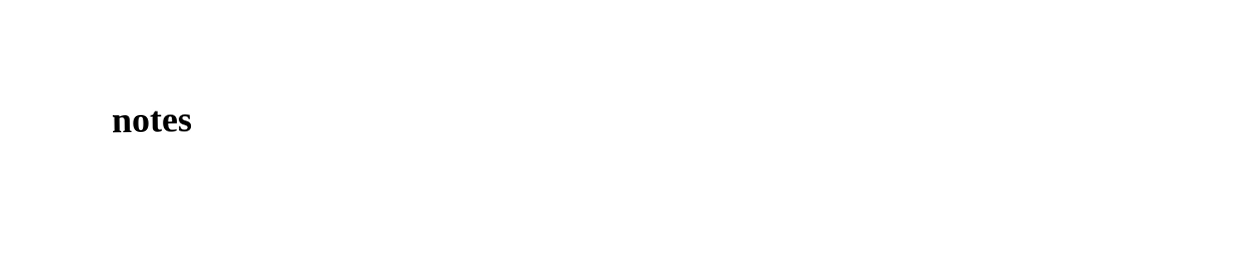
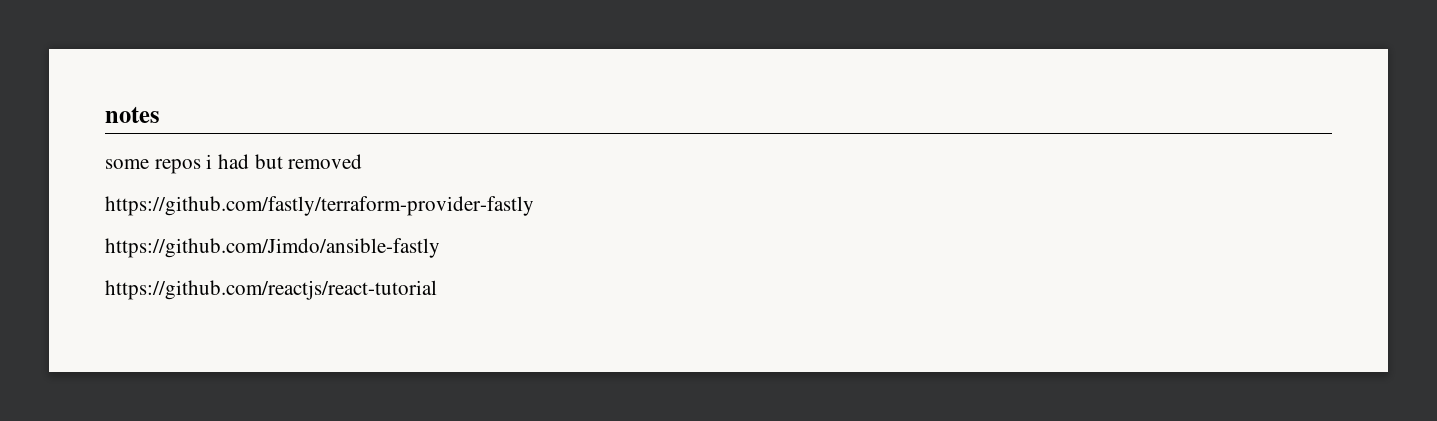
(192, 121) none -> [105,154,363,174] [105,196,534,216] [105,238,440,258] [105,280,437,300] // some repos i had but removed // https://github.com/fastly/terraform-provider-fastly // https://github.com/Jimdo/ansible-fastly // https://github.com/reactjs/react-tutorial

